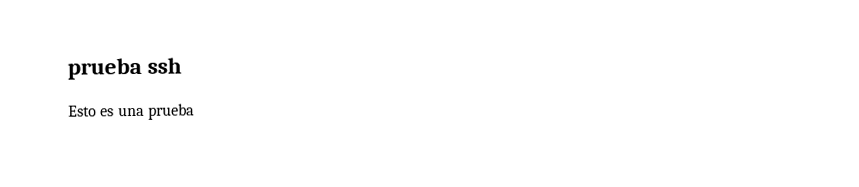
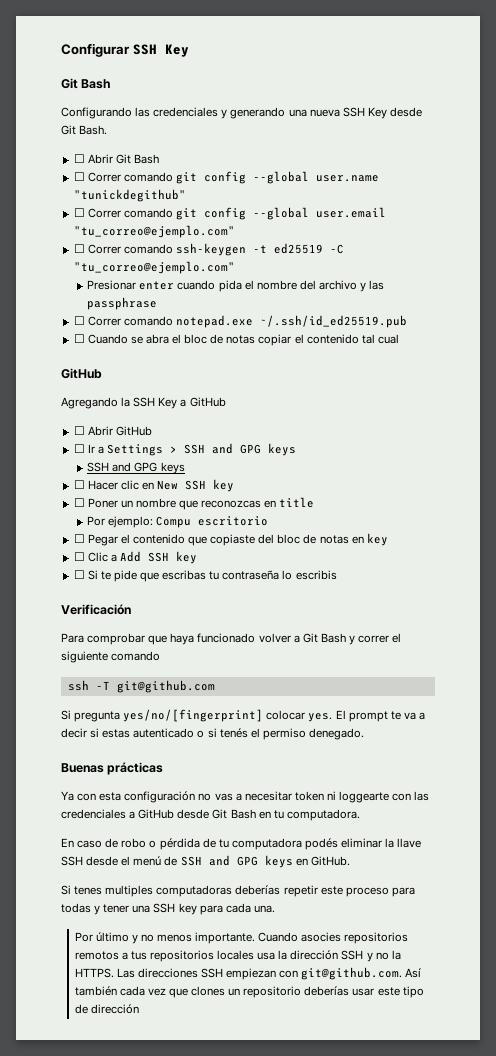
[67,57,183,80] [68,103,195,120] prueba ssh // Esto es una prueba -> [61,43,189,57] [61,78,112,89] [61,107,422,119] [61,125,108,135] [73,154,159,164] [73,171,379,184] [73,189,186,202] [73,207,386,220] [73,225,235,238] [73,243,344,256] [73,261,235,274] [87,280,385,292] [87,297,158,310] [73,315,407,328] [73,334,399,346] [61,368,102,379] [61,397,226,409] [73,426,152,436] [73,443,296,456] [87,462,185,474] [73,479,235,492] [73,497,315,510] [87,516,269,528] [73,533,388,546] [73,551,197,564] [73,570,337,582] [61,604,131,615] [61,633,402,645] [61,651,161,663] [67,680,215,693] [61,709,425,722] [61,728,364,740] [61,762,164,775] [61,791,430,803] [61,809,360,821] [61,838,422,850] [61,855,350,868] [61,885,415,897] [61,903,275,915] [74,932,409,944] [74,950,401,962] [74,967,422,980] [74,986,424,998] [74,1004,139,1014] Configurar SSH Key // Git Bash // Configurando las credenciales y generando una nueva SSH Key desde Git Bash. // ☐ Abrir Git Bash // ☐ Correr comando git config --global user.name "tunickdegithub" // ☐ Correr comando git config --global user.email "tu_correo@ejemplo.com" // ☐ Correr comando ssh-keygen -t ed25519 -C "tu_correo@ejemplo.com" // Presionar enter cuando pida el nombre del archivo y las passphrase // ☐ Correr comando notepad.exe ~/.ssh/id_ed25519.pub // ☐ Cuando se abra el bloc de notas copiar el contenido tal cual // GitHub // Agregando la SSH Key a GitHub // ☐ Abrir GitHub // ☐ Ir a Settings > SSH and GPG keys // SSH and GPG keys // ☐ Hacer clic en New SSH key // ☐ Poner un nombre que reconozcas en title // Por ejemplo: Compu escritorio // ☐ Pegar el contenido que copiaste del bloc de notas en key // ☐ Clic a Add SSH key // ☐ Si te pide que escribas tu contraseña lo escribis // Verificación // Para comprobar que haya funcionado volver a Git Bash y correr el siguiente comando // ssh -T git@github.com // Si pregunta yes/no/[fingerprint] colocar yes. El prompt te va a decir si estas autenticado o si tenés el permiso denegado. // Buenas prácticas // Ya con esta configuración no vas a necesitar token ni loggearte con las credenciales a GitHub desde Git Bash en tu computadora. // En caso de robo o pérdida de tu computadora podés eliminar la llave SSH desde el menú de SSH and GPG keys en GitHub. // Si tenes multiples computadoras deberías repetir este proceso para todas y tener una SSH key para cada una. // Por último y no menos importante. Cuando asocies repositorios remotos a tus repositorios locales usa la dirección SSH y no la HTTPS. Las direcciones SSH empiezan con git@github.com. Así también cada vez que clones un repositorio deberías usar este tipo de dirección

